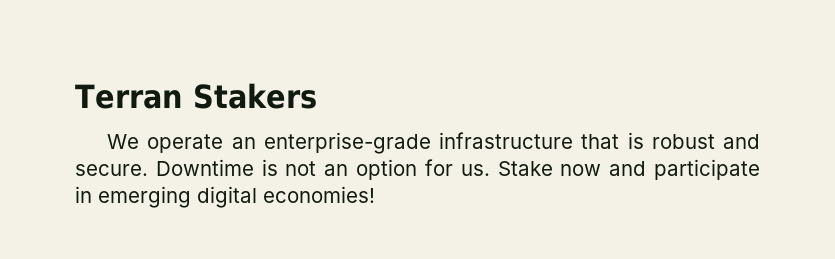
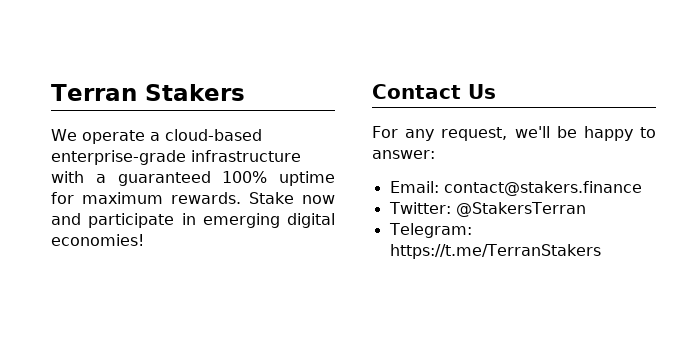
[231,132,760,154] [75,159,490,180] an enterprise-grade infrastructure that is robust and secure. Downtime is not an option for us. -> [149,129,262,141] [51,150,301,165] [51,171,335,186] [51,192,241,204] a cloud-based enterprise-grade infrastructure with a guaranteed 100% uptime for maximum rewards.
(375, 194) none -> [372,84,496,99] [372,126,656,141] [372,150,435,159] [389,181,642,196] [388,202,586,217] [388,223,472,238] [389,244,601,259] // Contact Us // For any request, we'll be happy to answer: // Email: contact@stakers.finance // Twitter: @StakersTerran // Telegram: https://t.me/TerranStakers

